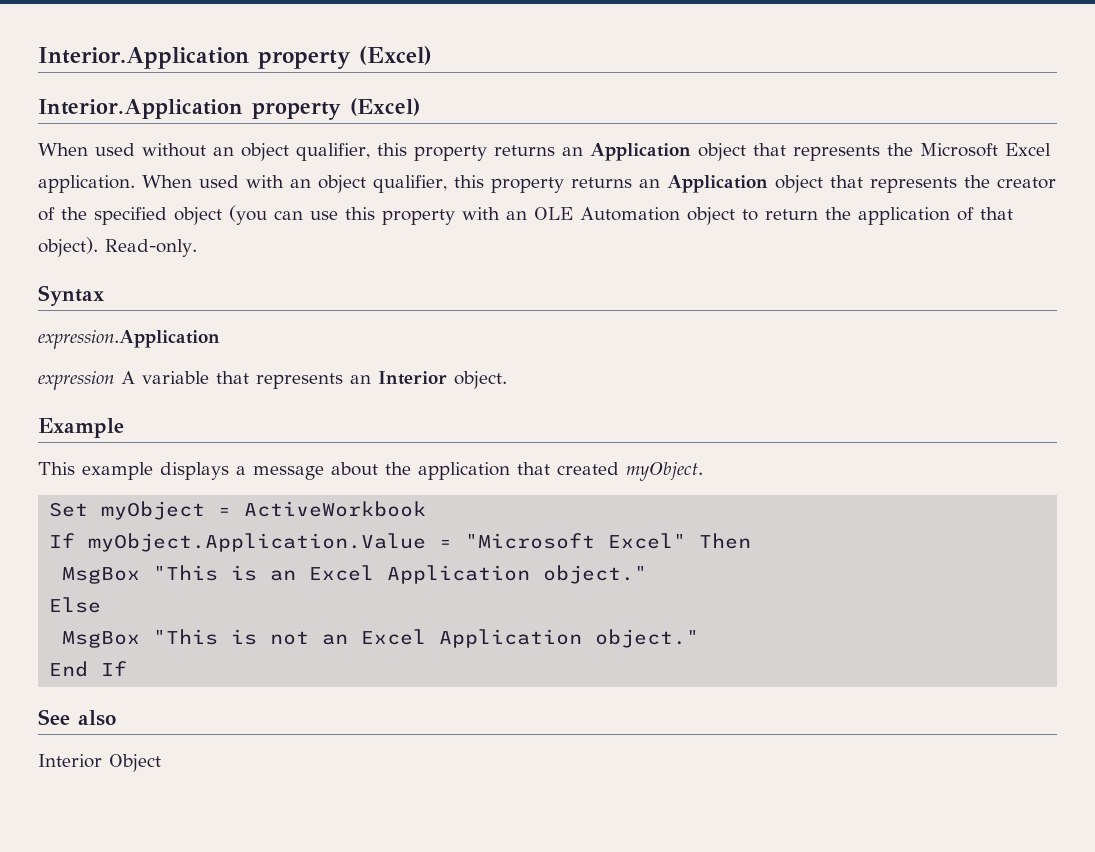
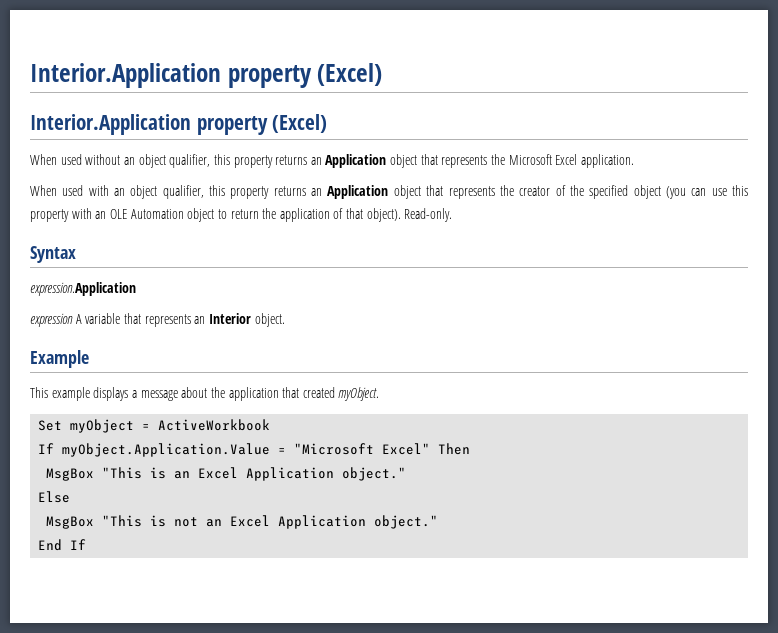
(135, 184) none -> (634, 161) //
[38,709,116,726] [38,754,161,772] // See also // Interior Object -> (87, 544) none

